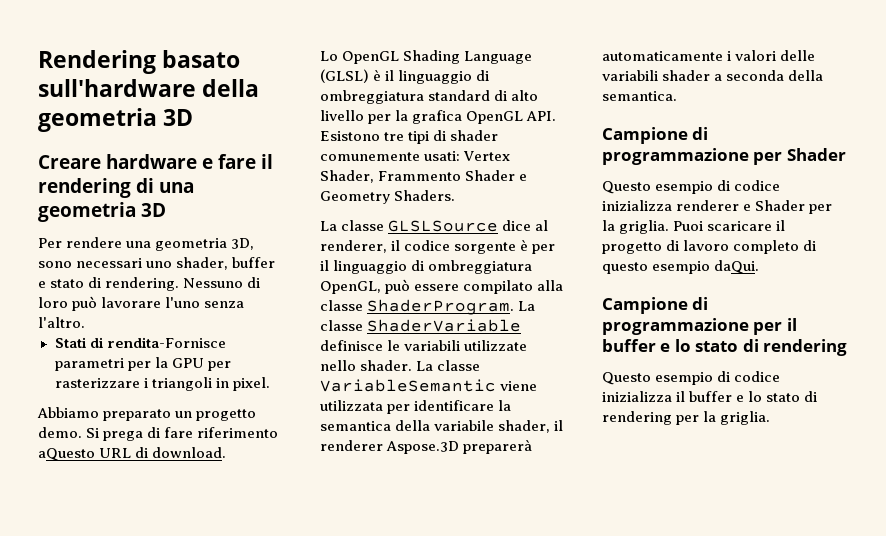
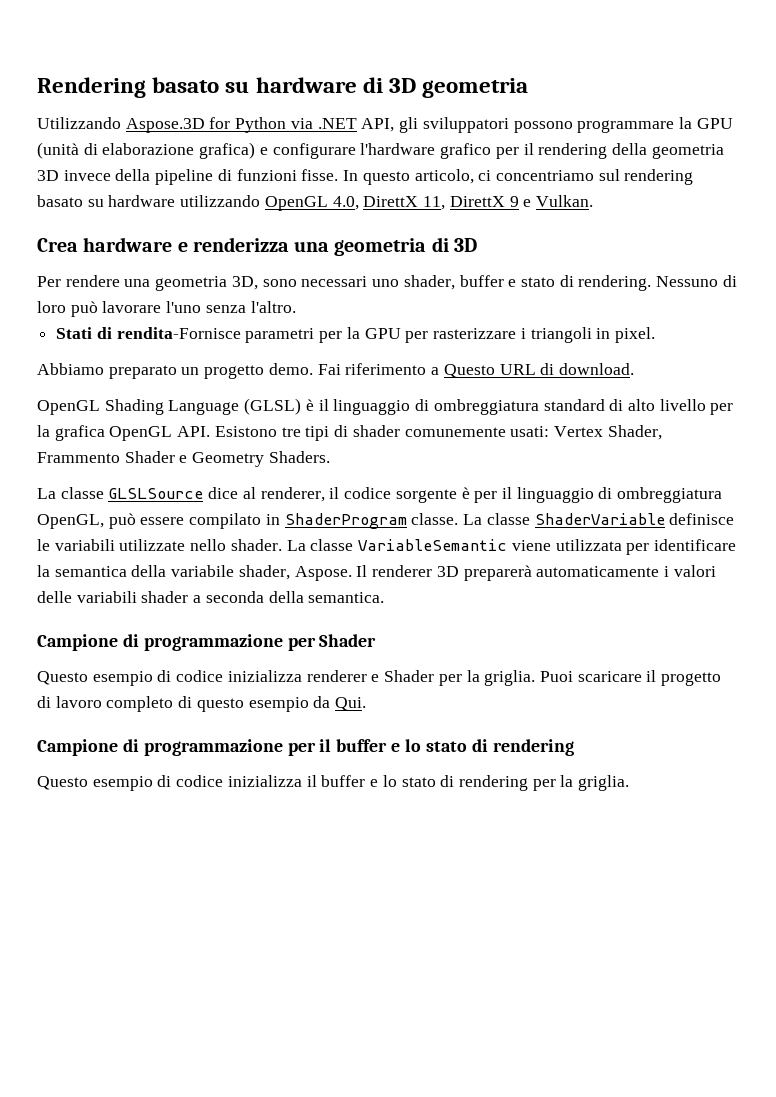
[38,79,260,97] [38,108,194,132] [38,154,273,169] [38,178,194,198] [38,202,136,222] sull'hardware della geometria 3D // Creare hardware e fare il rendering di una geometria -> [225,77,529,98] [37,117,733,133] [37,142,724,159] [37,169,694,185] [37,195,593,211] [37,237,449,256] su hardware di 3D geometria // Utilizzando Aspose.3D for Python via .NET API, gli sviluppatori possono programmare la GPU (unità di elaborazione grafica) e configurare l'hardware grafico per il rendering della geometria 3D invece della pipeline di funzioni fisse. In questo articolo, ci concentriamo sul rendering basato su hardware utilizzando OpenGL 4.0, DirettX 11, DirettX 9 e Vulkan. // Crea hardware e renderizza una geometria di
[86,427,279,441] [38,448,95,461] Si prega di fare riferimento aQuesto -> [317,363,495,378] Fai riferimento a Questo
[320,51,338,61] Lo -> (634, 369) none
[537,280,564,291] [320,299,515,315] alla classe ShaderProgram. -> [265,513,459,529] in ShaderProgram classe.
[554,420,564,431] [320,440,460,454] il renderer Aspose.3D -> [294,565,459,581] Aspose. Il renderer 3D
[714,260,760,274] daQui. -> [313,696,367,711] da Qui.

